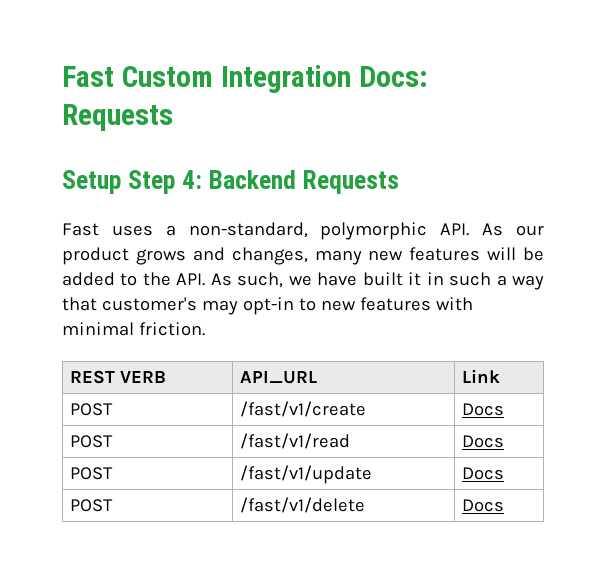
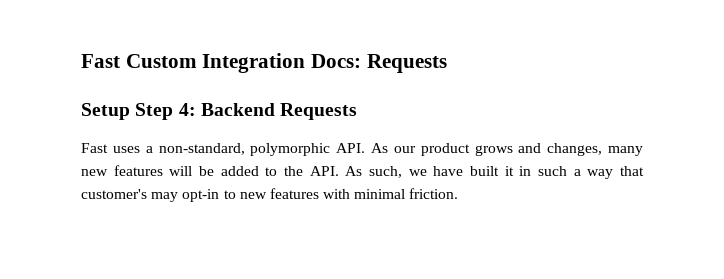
[70,370,167,384] [240,371,318,384] [462,369,501,383] [70,403,114,416] [240,401,367,417] [462,403,505,416] [70,435,114,448] [240,433,351,449] [462,435,505,448] [70,467,114,480] [240,465,373,484] [462,467,505,480] [70,499,114,512] [240,497,366,513] [462,499,505,512] // REST VERB | API_URL | Link // POST | /fast/v1/create | Docs // POST | /fast/v1/read | Docs // POST | /fast/v1/update | Docs // POST | /fast/v1/delete | Docs -> (459, 193) none

